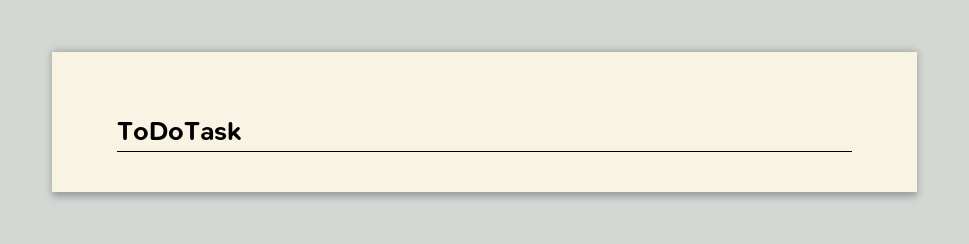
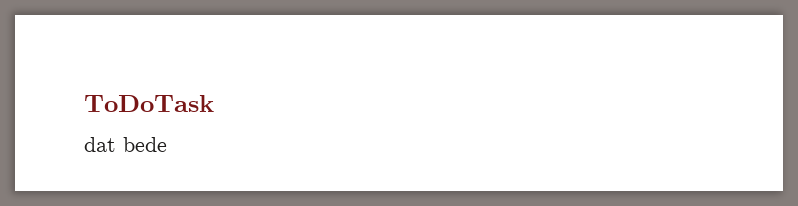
(242, 131) none -> [84,137,167,152] // dat bede

